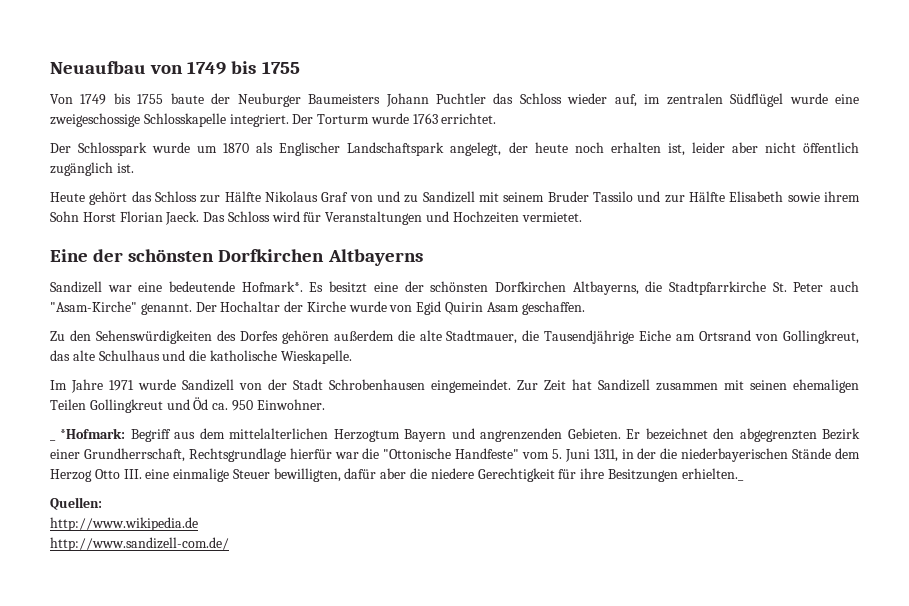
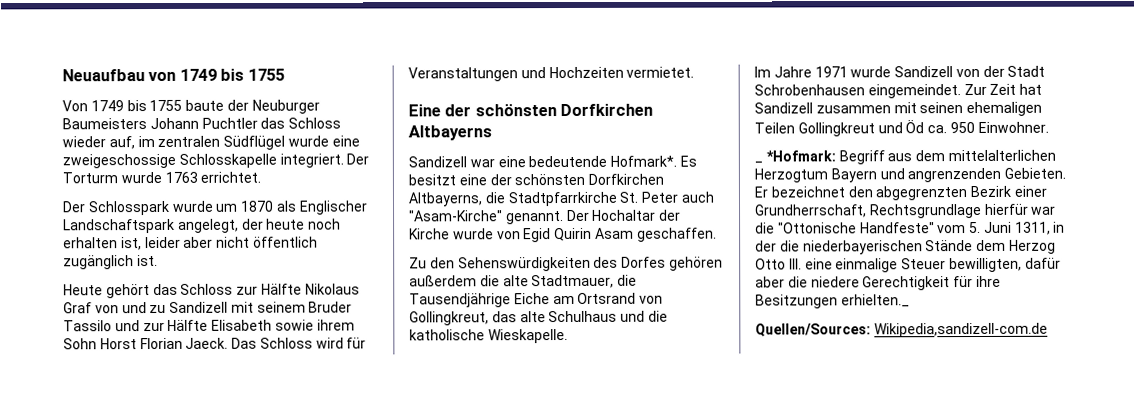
[50,497,102,510] [50,517,198,531] [50,537,229,551] Quellen: // http://www.wikipedia.de // http://www.sandizell-com.de/ -> [755,322,1048,338] Quellen/Sources: Wikipedia,sandizell-com.de

